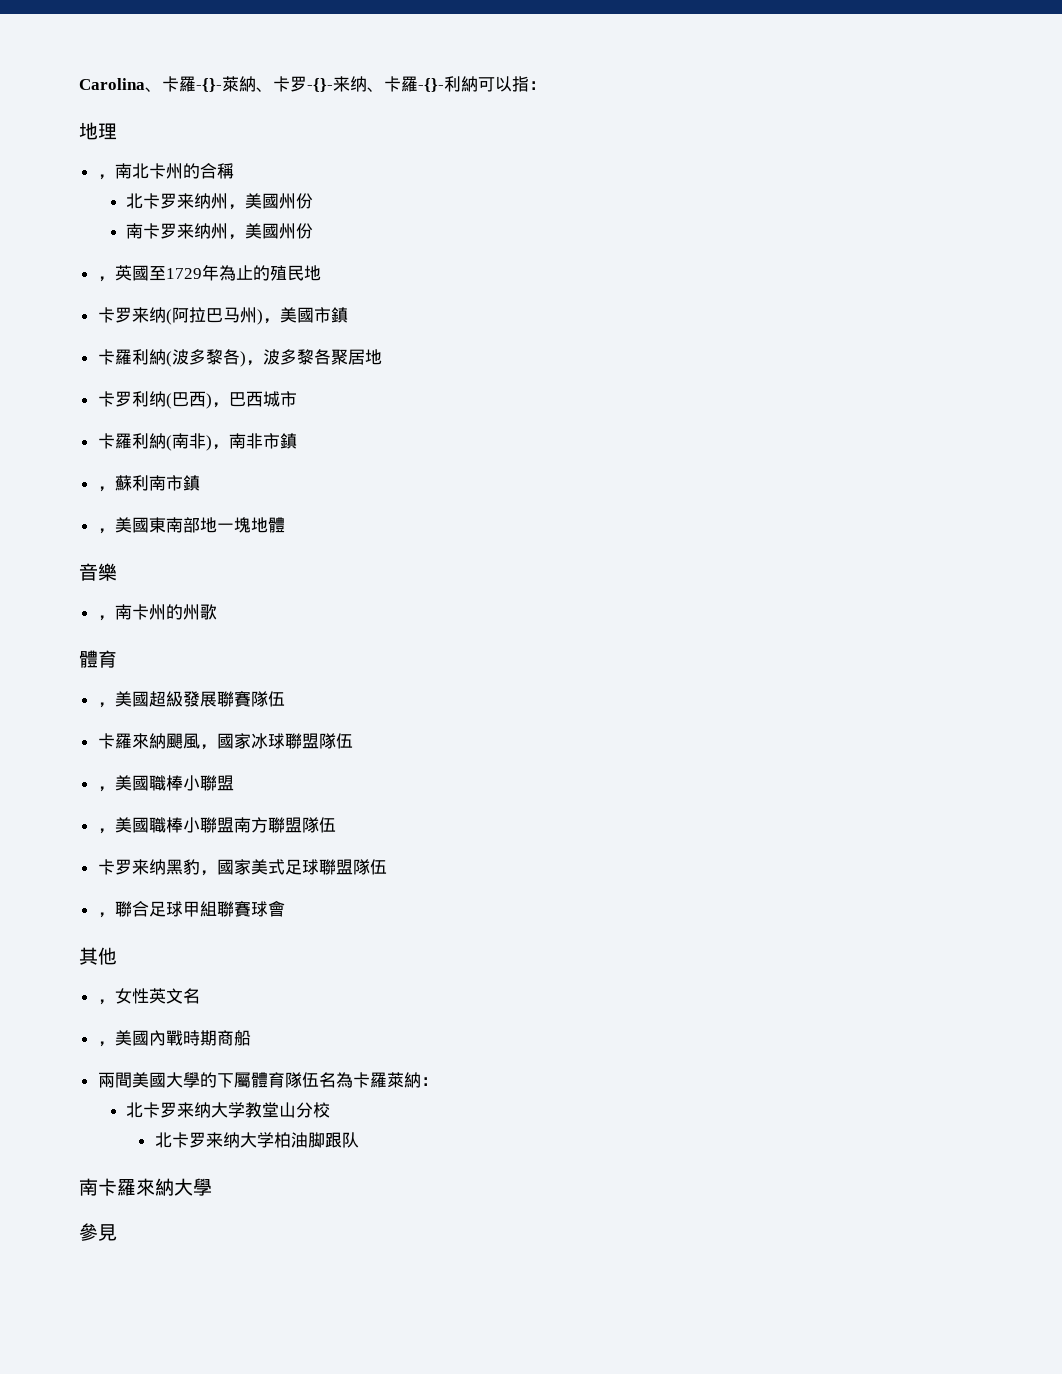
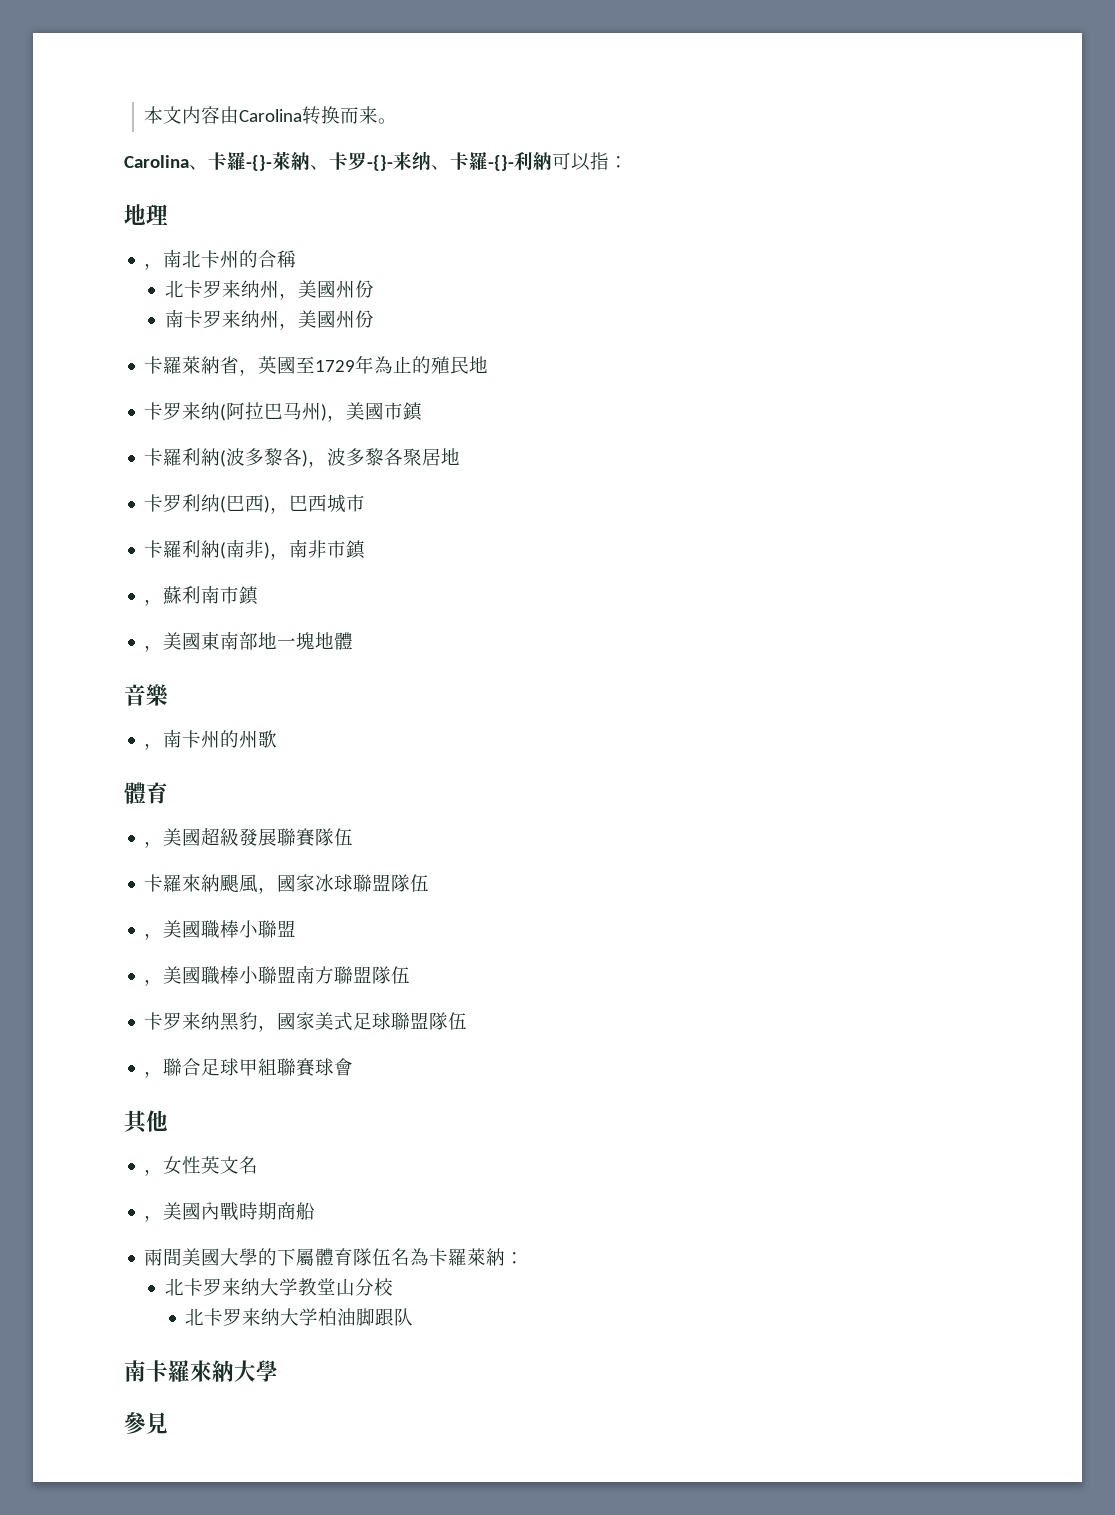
(79, 84) none -> [144,106,398,125] 本文内容由Carolina转换而来。 //
(314, 231) none -> [144,356,240,374] 卡羅萊納省

